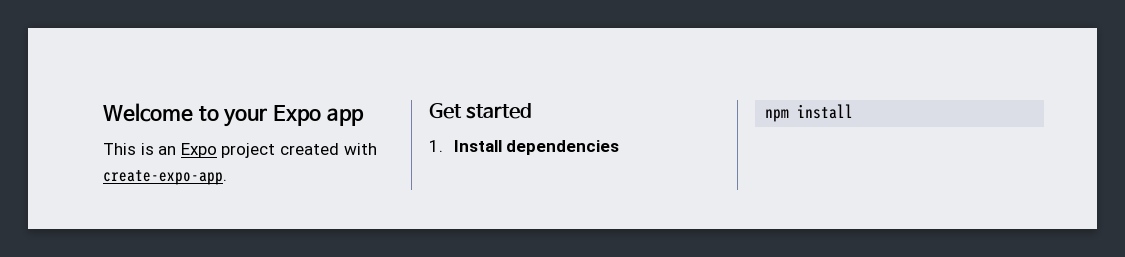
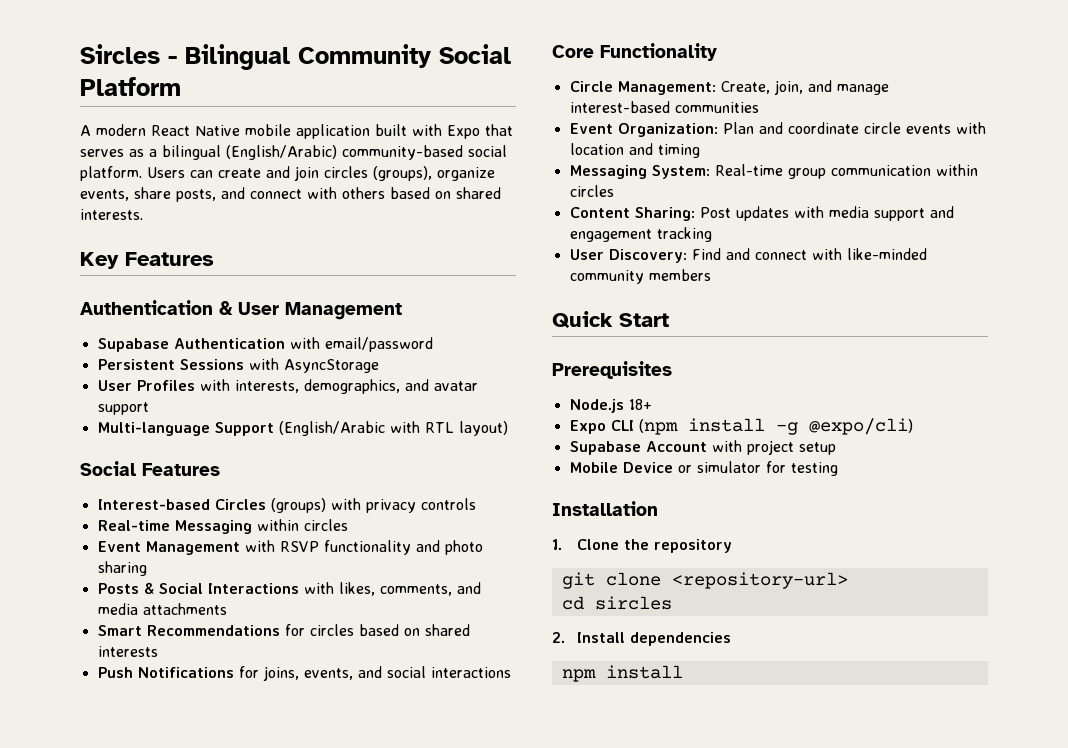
[103,103,364,127] [103,143,377,158] [103,170,227,185] [429,103,533,119] [429,140,443,152] Welcome to your Expo app // This is an Expo project created with create-expo-app. // Get started // 1. -> [80,44,511,70] [80,77,181,96] [80,124,513,139] [80,145,507,160] [80,166,495,181] [80,187,501,202] [80,209,143,220] [80,252,214,269] [80,300,402,320] [97,337,433,352] [97,358,379,373] [97,379,478,394] [97,402,149,415] [97,421,508,436] [80,461,220,476] [97,498,476,513] [97,519,348,534] [97,540,483,555] [97,561,147,576] [97,582,481,596] [97,603,227,615] [97,624,470,636] [97,646,158,657] [97,666,511,681] [552,43,717,61] [569,80,889,95] [569,101,759,113] [569,122,986,137] [569,143,700,158] [569,164,978,179] [569,185,614,197] [569,206,954,221] [569,227,712,242] [569,248,927,263] [569,269,711,284] [552,311,669,329] [552,361,672,379] [569,399,652,413] [569,418,913,435] [569,440,836,455] [569,461,838,476] [552,501,658,516] [552,539,732,553] [561,572,848,589] [561,596,672,610] [552,632,565,643] Sircles - Bilingual Community Social Platform // A modern React Native mobile application built with Expo that serves as a bilingual (English/Arabic) community-based social platform. Users can create and join circles (groups), organize events, share posts, and connect with others based on shared interests. // Key Features // Authentication & User Management // Supabase Authentication with email/password // Persistent Sessions with AsyncStorage // User Profiles with interests, demographics, and avatar support // Multi-language Support (English/Arabic with RTL layout) // Social Features // Interest-based Circles (groups) with privacy controls // Real-time Messaging within circles // Event Management with RSVP functionality and photo sharing // Posts & Social Interactions with likes, comments, and media attachments // Smart Recommendations for circles based on shared interests // Push Notifications for joins, events, and social interactions // Core Functionality // Circle Management: Create, join, and manage interest-based communities // Event Organization: Plan and coordinate circle events with location and timing // Messaging System: Real-time group communication within circles // Content Sharing: Post updates with media support and engagement tracking // User Discovery: Find and connect with like-minded community members // Quick Start // Prerequisites // Node.js 18+ // Expo CLI (npm install -g @expo/cli) // Supabase Account with project setup // Mobile Device or simulator for testing // Installation // 1. Clone the repository // git clone <repository-url> // cd sircles // 2.

